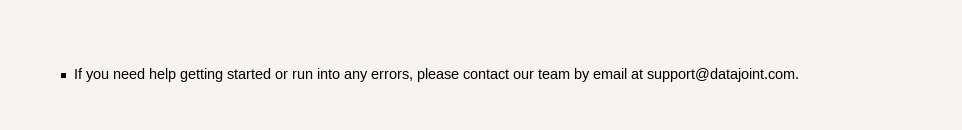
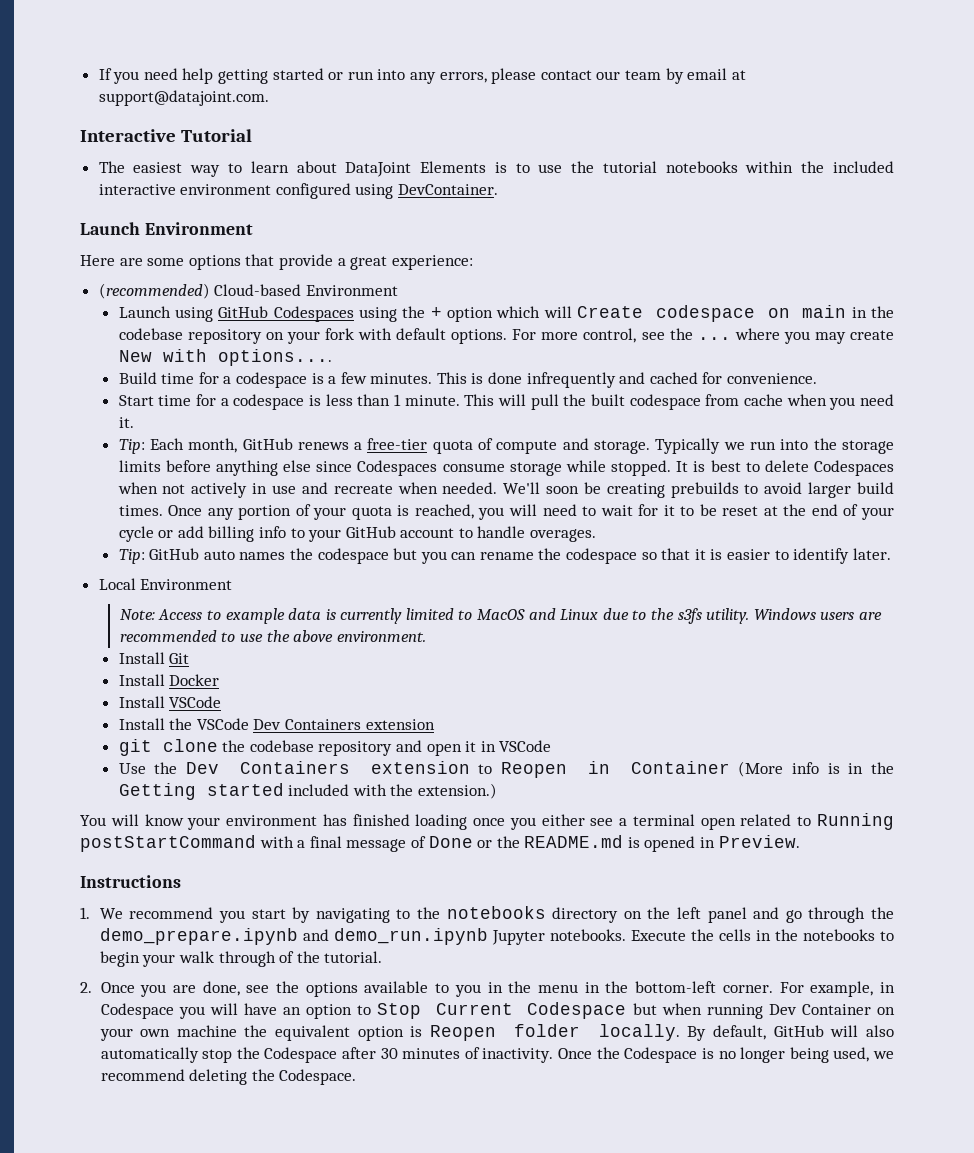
(799, 75) none -> [80,129,252,142] [98,161,894,177] [98,183,499,199] [80,222,253,235] [80,254,473,270] [98,283,398,299] [118,305,894,322] [118,328,894,344] [118,349,332,366] [118,372,818,388] [118,394,894,410] [118,417,134,428] [118,438,894,454] [118,460,895,476] [117,482,894,498] [118,504,894,520] [118,526,597,542] [118,548,891,564] [98,578,233,590] [119,608,882,624] [119,630,426,642] [118,652,190,664] [118,674,220,686] [118,696,222,708] [118,718,435,730] [118,739,552,756] [118,761,895,778] [118,783,497,800] [80,813,894,830] [80,835,800,852] [80,875,181,888] [80,906,894,923] [99,928,895,945] [99,951,383,967] [80,981,896,997] [100,1002,895,1019] [99,1024,895,1041] [100,1047,895,1063] [100,1069,357,1085] // Interactive Tutorial // The easiest way to learn about DataJoint Elements is to use the tutorial notebooks within the included interactive environment configured using DevContainer. // Launch Environment // Here are some options that provide a great experience: // (recommended) Cloud-based Environment // Launch using GitHub Codespaces using the + option which will Create codespace on main in the codebase repository on your fork with default options. For more control, see the ... where you may create New with options.... // Build time for a codespace is a few minutes. This is done infrequently and cached for convenience. // Start time for a codespace is less than 1 minute. This will pull the built codespace from cache when you need it. // Tip: Each month, GitHub renews a free-tier quota of compute and storage. Typically we run into the storage limits before anything else since Codespaces consume storage while stopped. It is best to delete Codespaces when not actively in use and recreate when needed. We'll soon be creating prebuilds to avoid larger build times. Once any portion of your quota is reached, you will need to wait for it to be reset at the end of your cycle or add billing info to your GitHub account to handle overages. // Tip: GitHub auto names the codespace but you can rename the codespace so that it is easier to identify later. // Local Environment // Note: Access to example data is currently limited to MacOS and Linux due to the s3fs utility. Windows users are recommended to use the above environment. // Install Git // Install Docker // Install VSCode // Install the VSCode Dev Containers extension // git clone the codebase repository and open it in VSCode // Use the Dev Containers extension to Reopen in Container (More info is in the Getting started included with the extension.) // You will know your environment has finished loading once you either see a terminal open related to Running postStartCommand with a final message of Done or the README.md is opened in Preview. // Instructions // 1. We recommend you start by navigating to the notebooks directory on the left panel and go through the demo_prepare.ipynb and demo_run.ipynb Jupyter notebooks. Execute the cells in the notebooks to begin your walk through of the tutorial. // 2. Once you are done, see the options available to you in the menu in the bottom-left corner. For example, in Codespace you will have an option to Stop Current Codespace but when running Dev Container on your own machine the equivalent option is Reopen folder locally. By default, GitHub will also automatically stop the Codespace after 30 minutes of inactivity. Once the Codespace is no longer being used, we recommend deleting the Codespace.

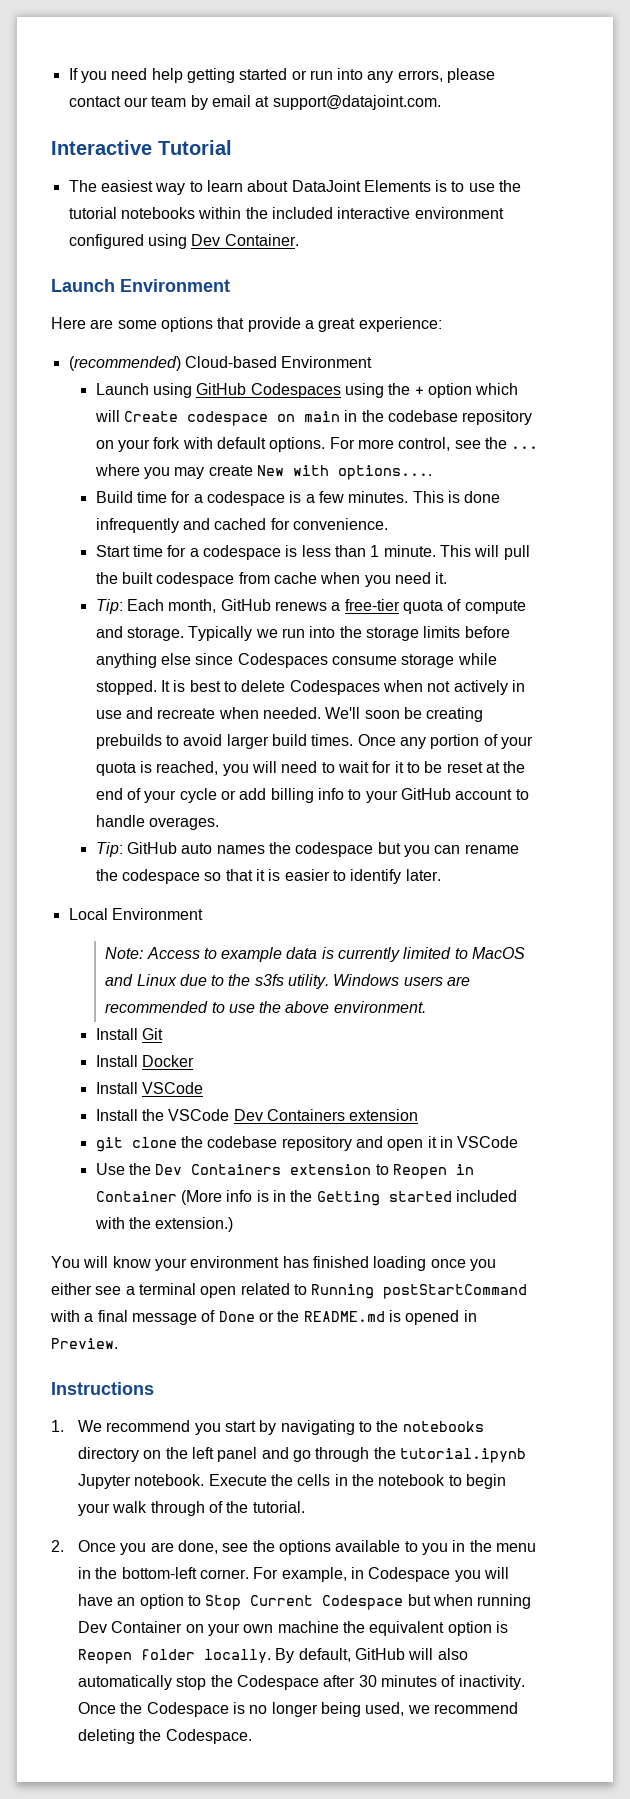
[398,184,499,195] DevContainer. -> [191,234,299,246] Dev Container.
[99,928,626,945] demo_prepare.ipynb and demo_run.ipynb Jupyter notebooks. -> [399,1448,526,1463] [78,1474,205,1489] tutorial.ipynb Jupyter notebook.
[802,929,875,941] notebooks -> [378,1474,446,1486] notebook

